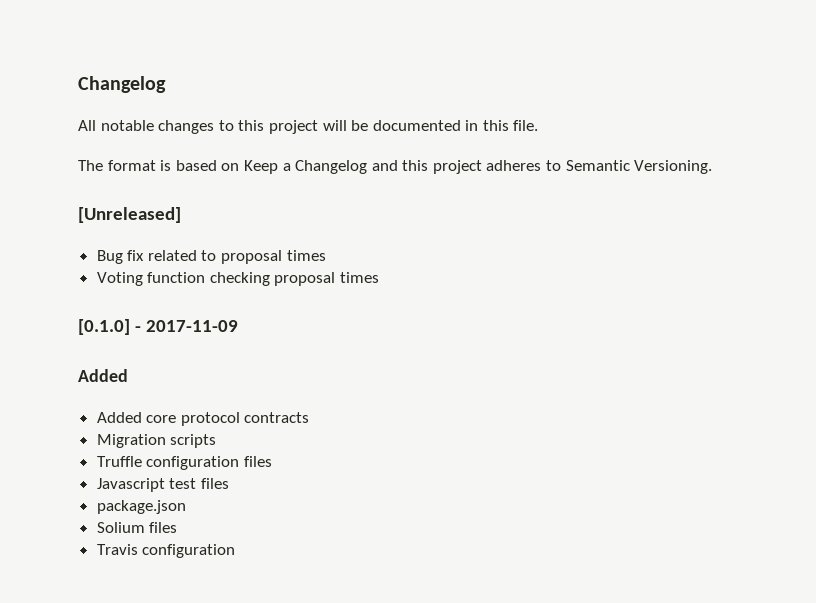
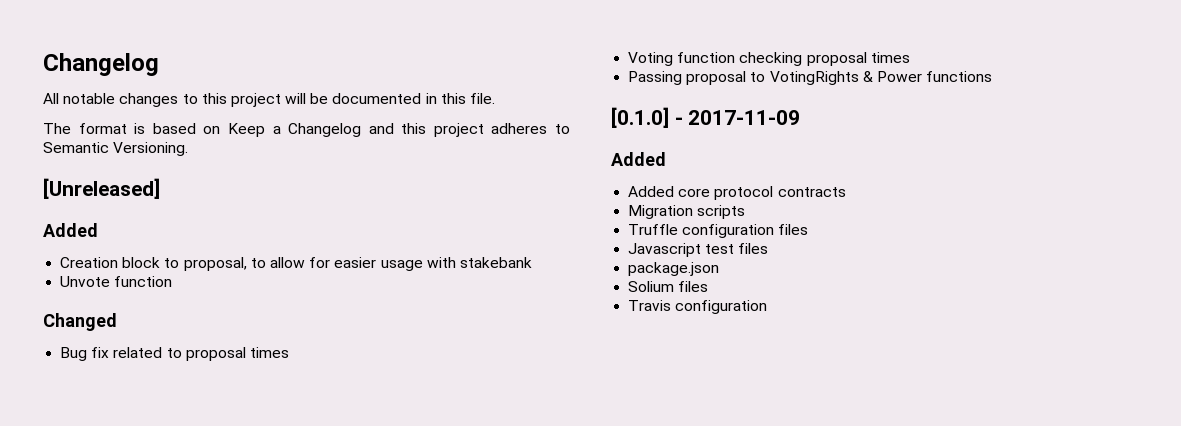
(181, 215) none -> [43,223,98,237] [60,257,532,271] [60,276,173,287] [43,313,117,331] // Added // Creation block to proposal, to allow for easier usage with stakebank // Unvote function // Changed
(380, 277) none -> [628,71,993,85] // Passing proposal to VotingRights & Power functions

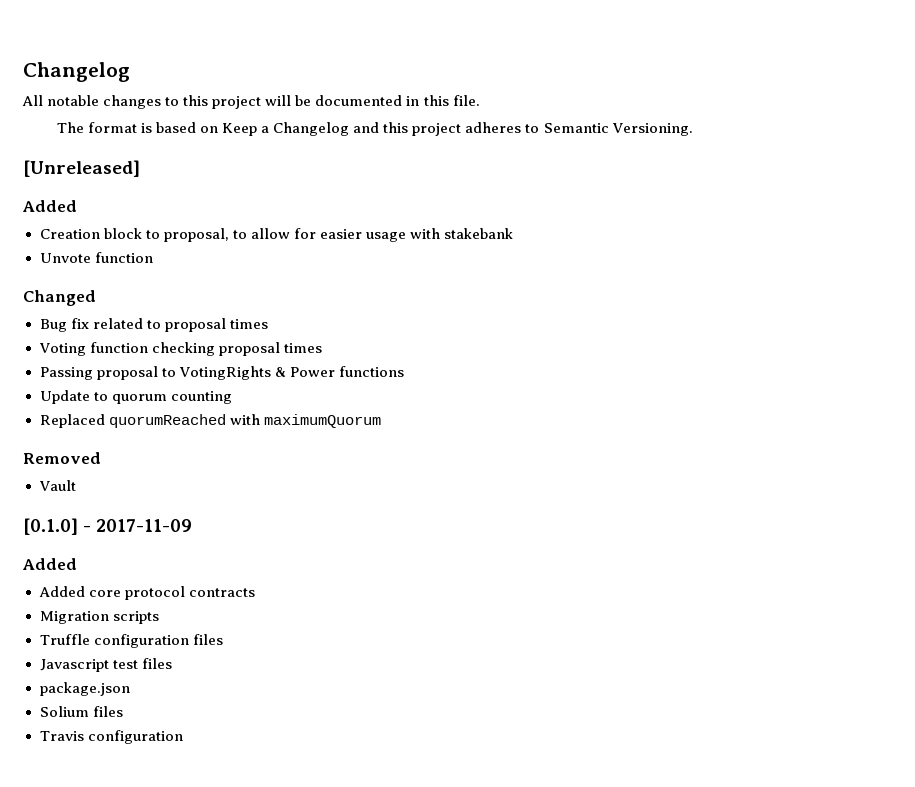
(993, 76) none -> [39,390,232,404] [39,414,381,428] [23,452,101,464] [38,480,76,491] // Update to quorum counting // Replaced quorumReached with maximumQuorum // Removed // Vault

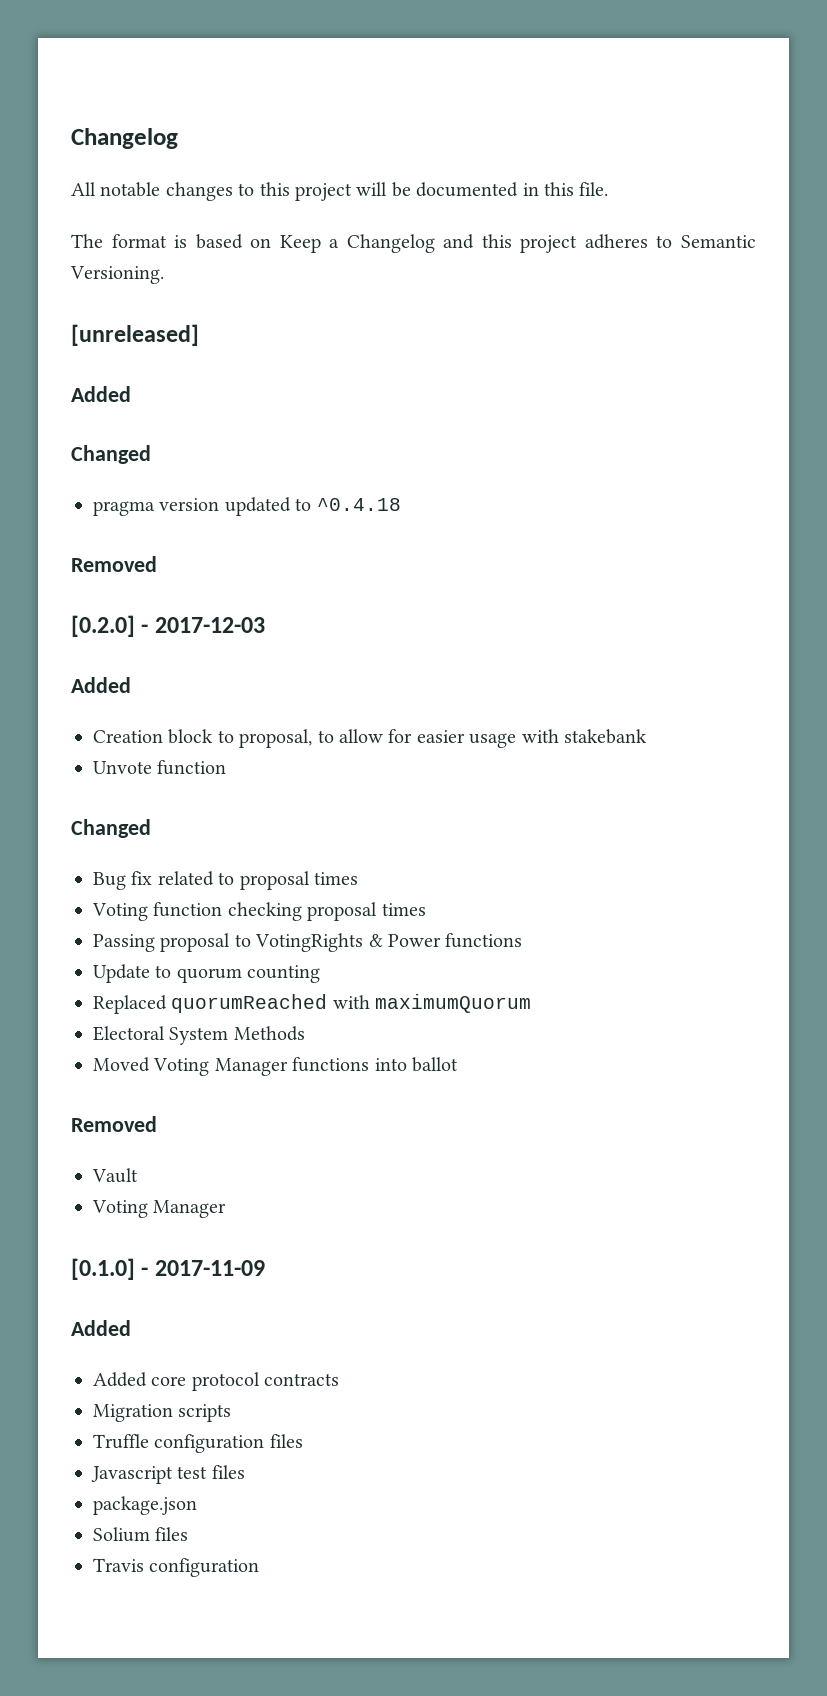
[23,160,140,177] [Unreleased] -> [71,324,199,346] [71,386,131,402] [71,445,151,464] [93,497,401,516] [71,556,157,572] [71,615,265,637] [unreleased] // Added // Changed // pragma version updated to ^0.4.18 // Removed // [0.2.0] - 2017-12-03
(381, 421) none -> [93,1026,305,1045] [93,1057,458,1076] // Electoral System Methods // Moved Voting Manager functions into ballot
(76, 485) none -> [92,1200,227,1218] // Voting Manager

